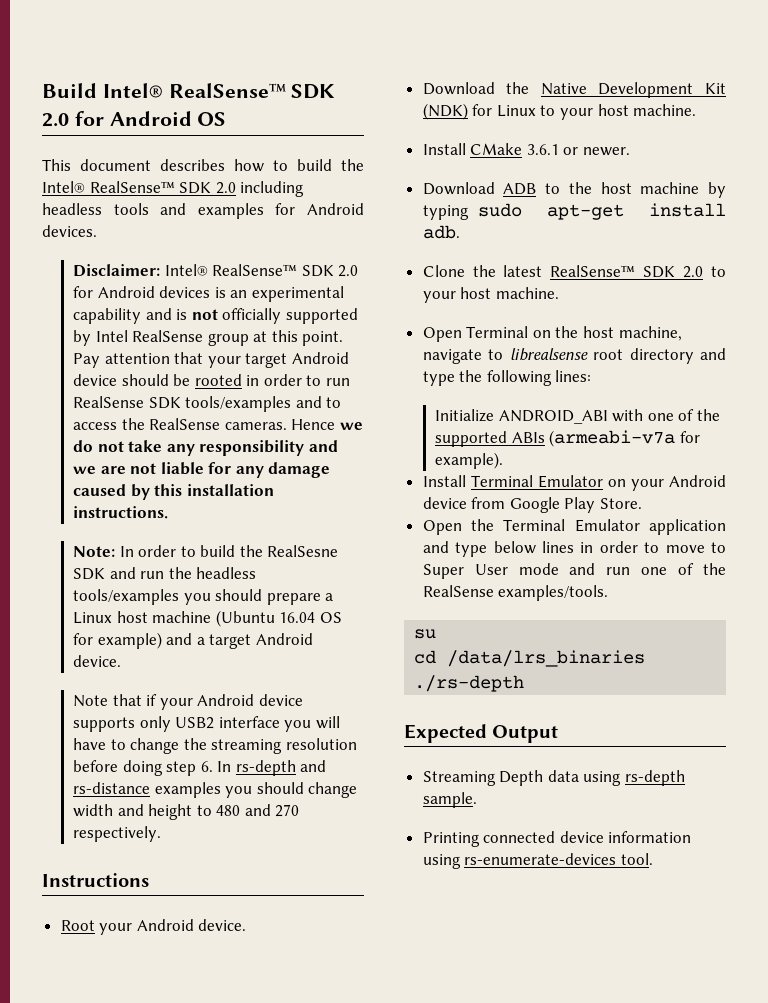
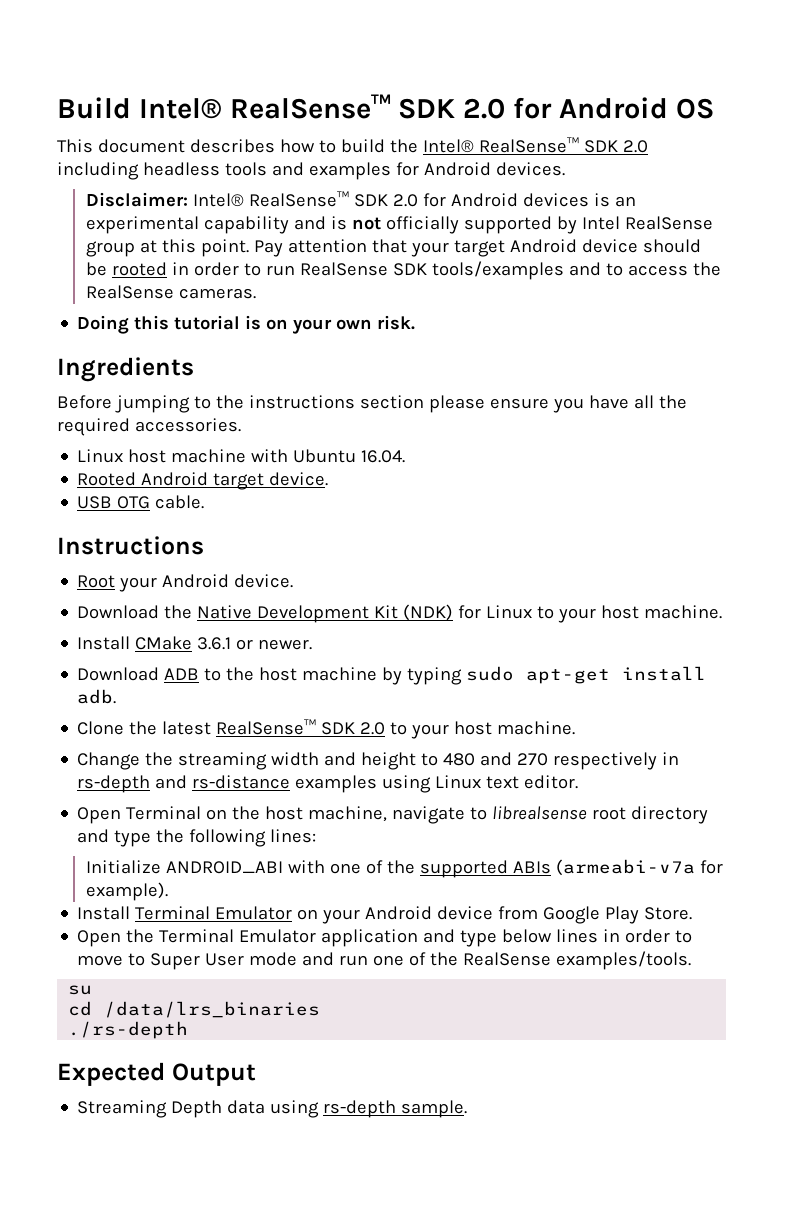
[291,419,363,430] [72,440,338,456] [72,462,331,478] [72,484,274,500] [72,506,168,519] [72,545,339,557] [72,567,257,580] [72,589,334,605] [72,610,342,627] [72,632,313,649] [72,655,121,667] [72,694,303,710] [72,716,340,732] [72,738,357,754] [72,760,327,776] [72,782,358,798] [72,804,300,820] [72,826,161,842] Hence we do not take any responsibility and we are not liable for any damage caused by this installation instructions. // Note: In order to build the RealSesne SDK and run the headless tools/examples you should prepare a Linux host machine (Ubuntu 16.04 OS for example) and a target Android device. // Note that if your Android device supports only USB2 interface you will have to change the streaming resolution before doing step 6. In rs-depth and rs-distance examples you should change width and height to 480 and 270 respectively. -> [77,315,416,334] [57,357,194,382] [57,395,687,413] [57,418,241,436] [77,449,406,463] [77,472,329,490] [77,495,205,509] // Doing this tutorial is on your own risk. // Ingredients // Before jumping to the instructions section please ensure you have all the required accessories. // Linux host machine with Ubuntu 16.04. // Rooted Android target device. // USB OTG cable.
(559, 293) none -> [77,752,680,770] [77,775,579,793] // Change the streaming width and height to 480 and 270 respectively in rs-depth and rs-distance examples using Linux text editor.
[422,831,692,847] [422,853,653,869] // Printing connected device information using rs-enumerate-devices tool. -> (468, 1109) none

